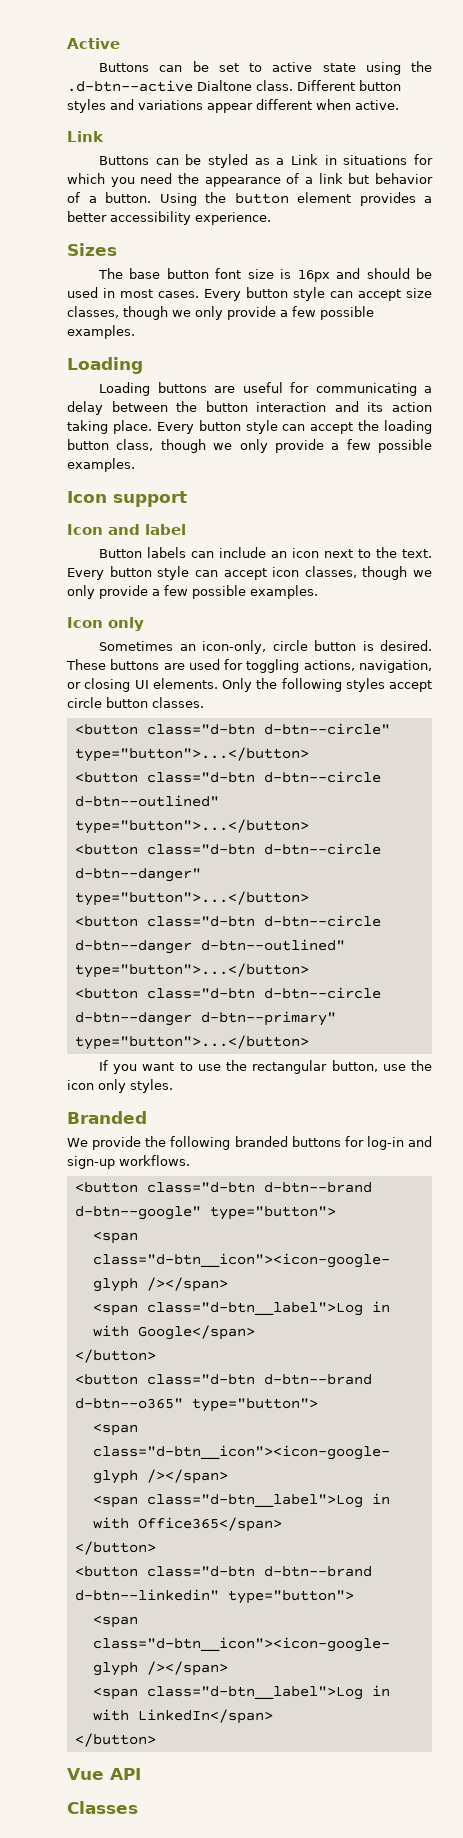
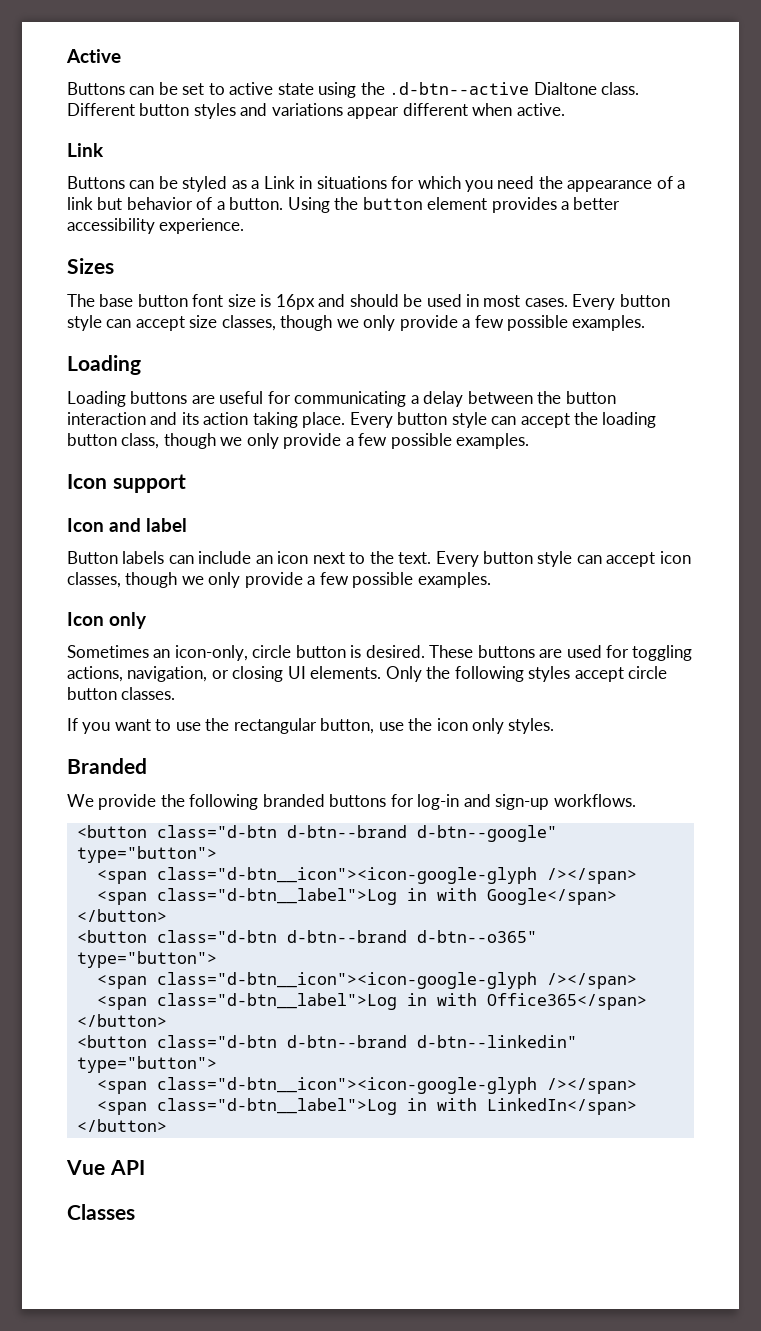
[74,723,390,735] [74,747,309,762] [74,771,381,783] [74,795,219,807] [74,819,309,834] [74,843,381,855] [74,868,201,882] [74,891,309,906] [74,915,381,927] [74,939,345,954] [74,963,309,978] [74,987,381,999] [74,1011,336,1026] [74,1035,309,1050] // <button class="d-btn d-btn--circle" type="button">...</button> // <button class="d-btn d-btn--circle d-btn--outlined" type="button">...</button> // <button class="d-btn d-btn--circle d-btn--danger" type="button">...</button> // <button class="d-btn d-btn--circle d-btn--danger d-btn--outlined" type="button">...</button> // <button class="d-btn d-btn--circle d-btn--danger d-btn--primary" type="button">...</button> -> (176, 693) none

